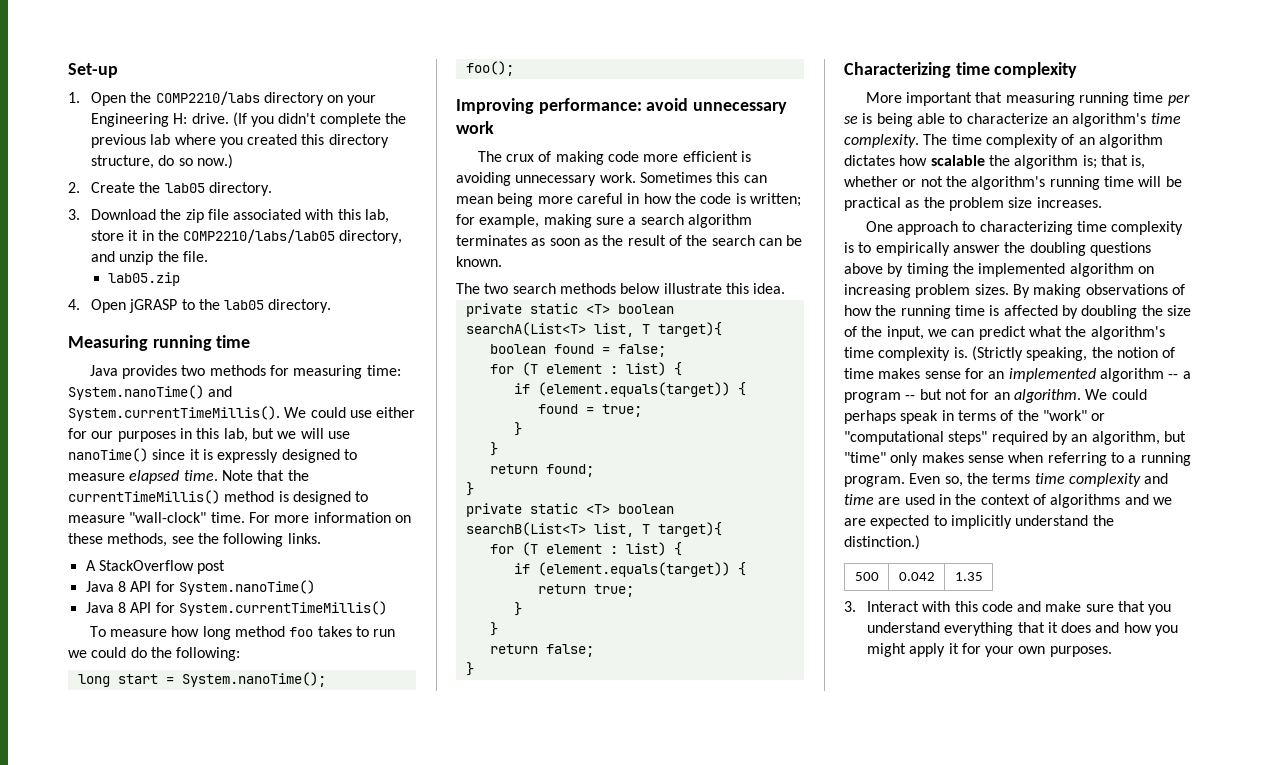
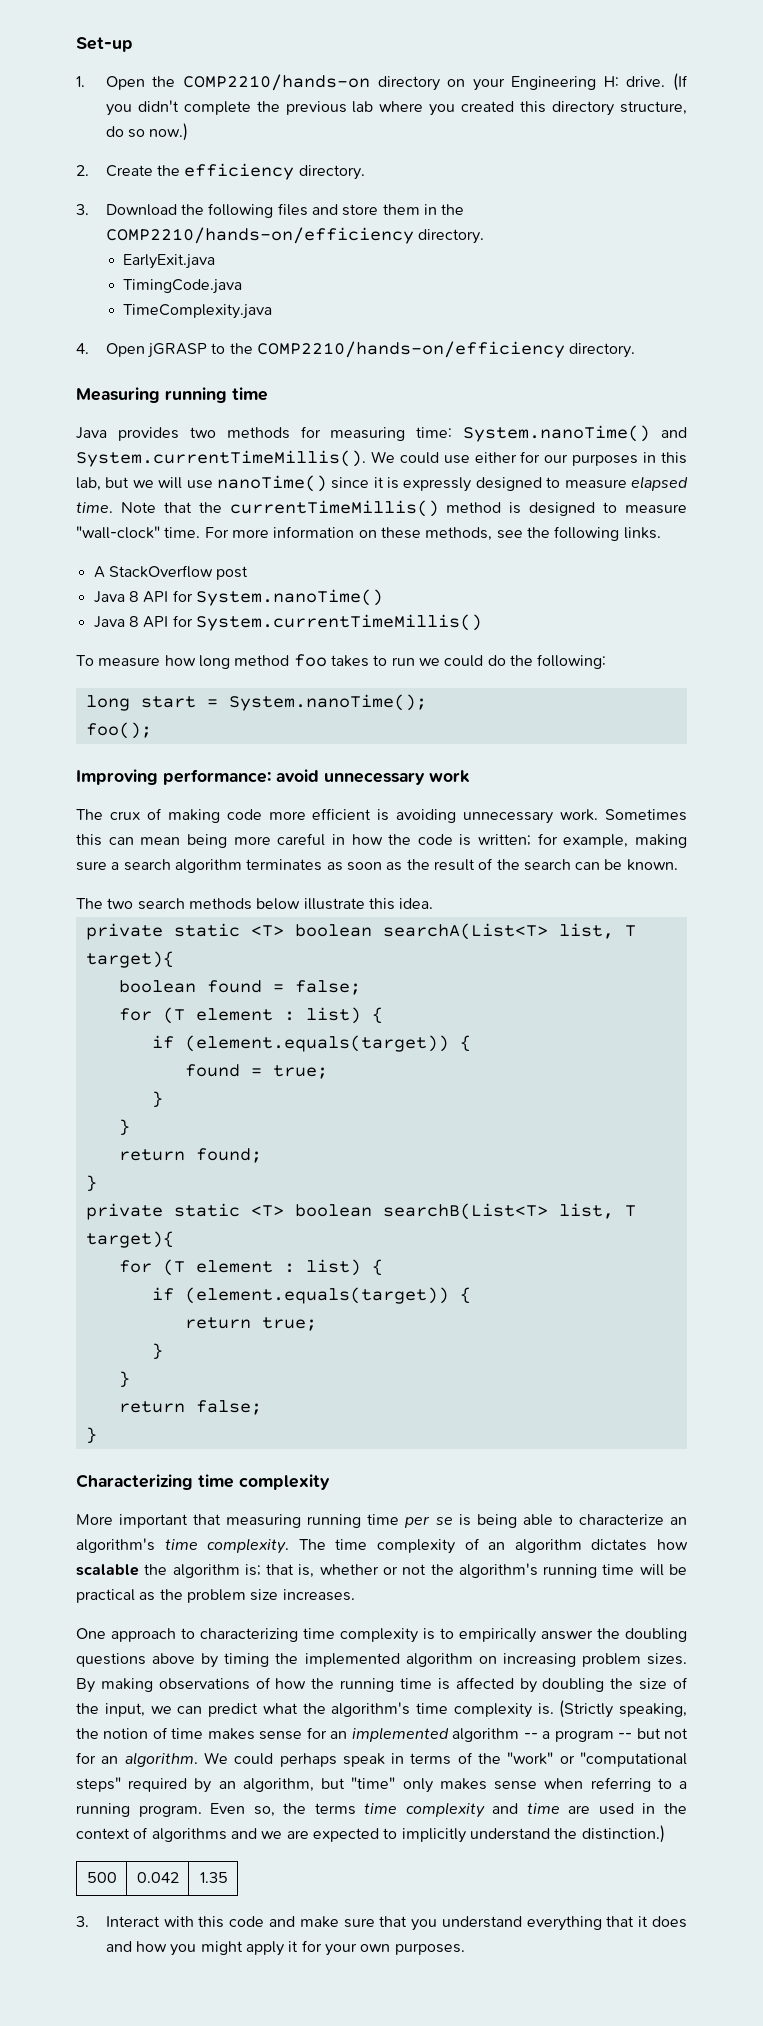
[155,91,260,105] COMP2210/labs -> [182,74,370,91] COMP2210/hands-on
[164,183,205,193] lab05 -> [184,163,295,180] efficiency
[185,209,390,223] [90,229,403,244] [90,251,208,265] [108,272,181,286] zip file associated with this lab, store it in the COMP2210/labs/lab05 directory, and unzip the file. // lab05.zip -> [208,203,465,218] [105,227,485,244] [123,254,216,269] [123,279,243,294] [123,304,273,319] following files and store them in the COMP2210/hands-on/efficiency directory. // EarlyExit.java // TimingCode.java // TimeComplexity.java
[224,300,265,310] lab05 -> [257,341,566,358] COMP2210/hands-on/efficiency

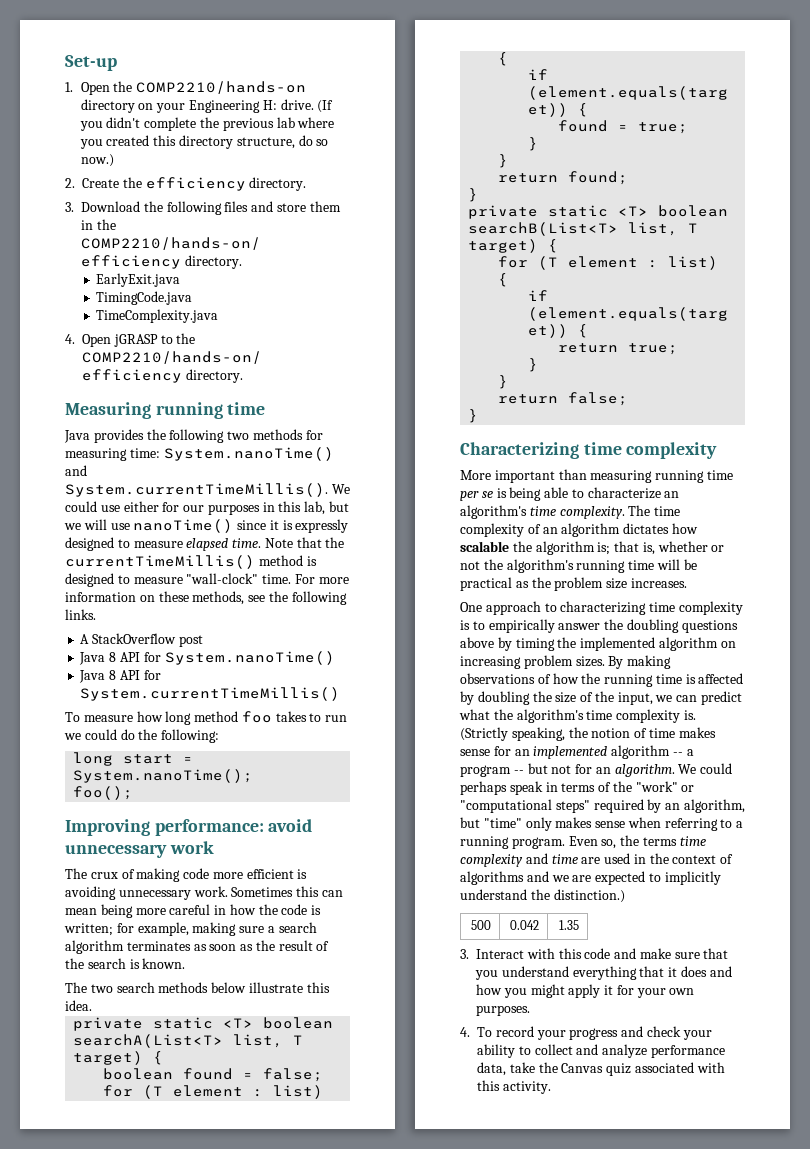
(179, 434) none -> [146,429,225,443] the following
[575,859,623,870] can be -> [129,959,140,969] is
[85,951,174,968] target){ -> [73,1051,164,1065] target) {
[85,1231,174,1248] target){ -> [468,239,559,253] target) {
[193,1514,222,1525] that -> [558,469,587,480] than
(465, 1949) none -> [460,1026,712,1040] [477,1044,725,1058] [477,1062,725,1076] [477,1080,551,1094] // 4. To record your progress and check your ability to collect and analyze performance data, take the Canvas quiz associated with this activity.

